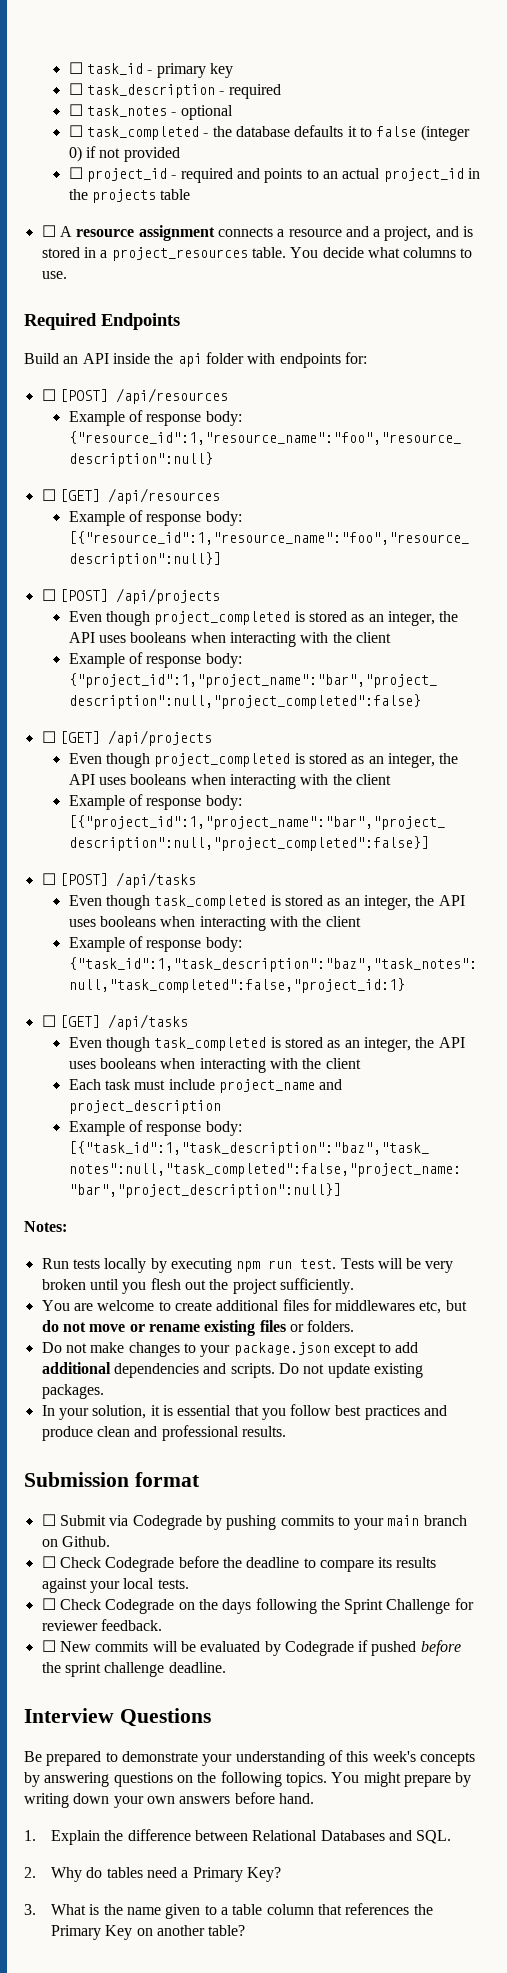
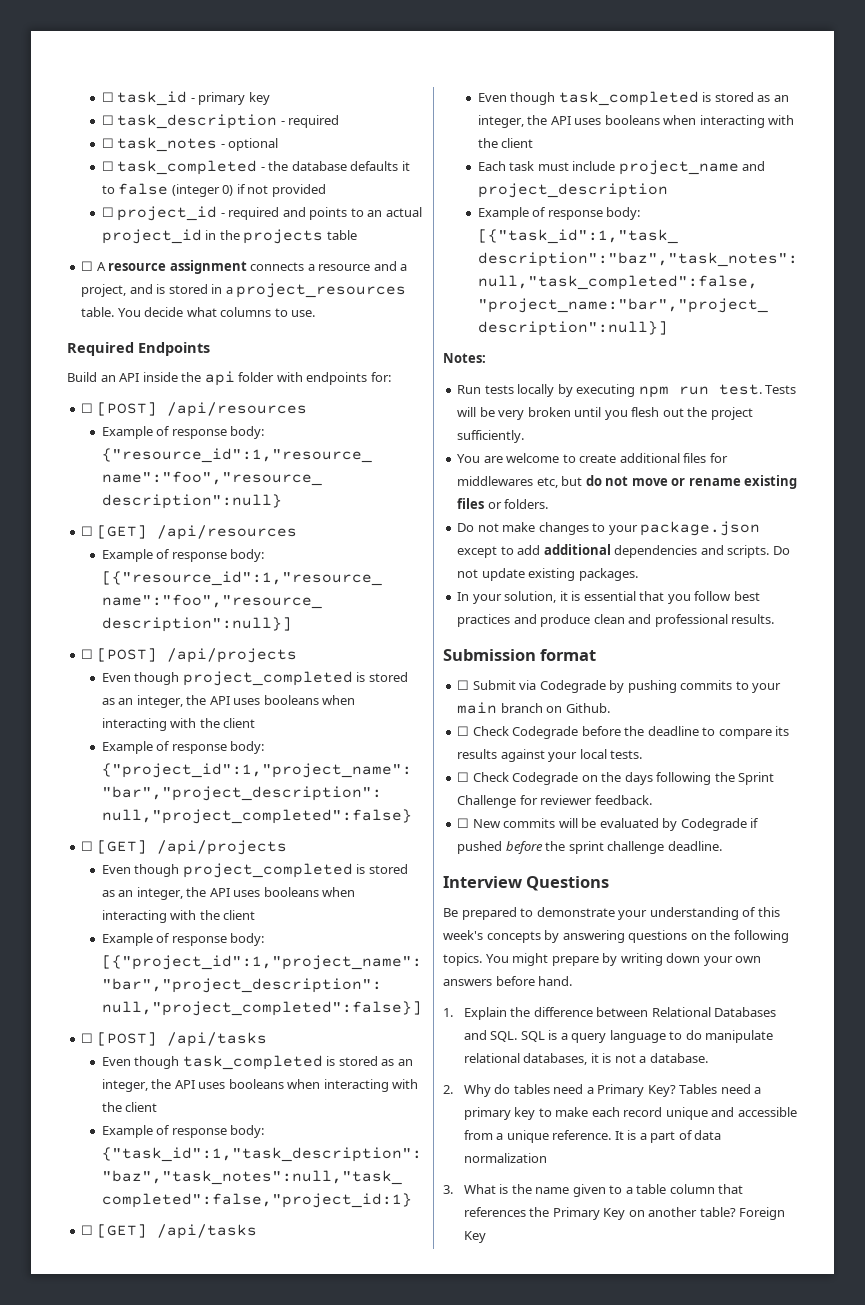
(452, 1837) none -> [520,1030,774,1043] [463,1053,708,1065] SQL is a query language to do manipulate relational databases, it is not a database.
(281, 1874) none -> [679,1084,762,1094] [463,1107,797,1120] [463,1130,722,1143] [463,1153,547,1163] Tables need a primary key to make each record unique and accessible from a unique reference. It is a part of data normalization
(246, 1930) none -> [739,1207,786,1220] [463,1231,486,1243] Foreign Key

